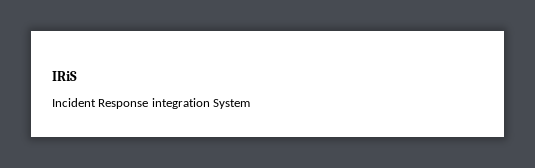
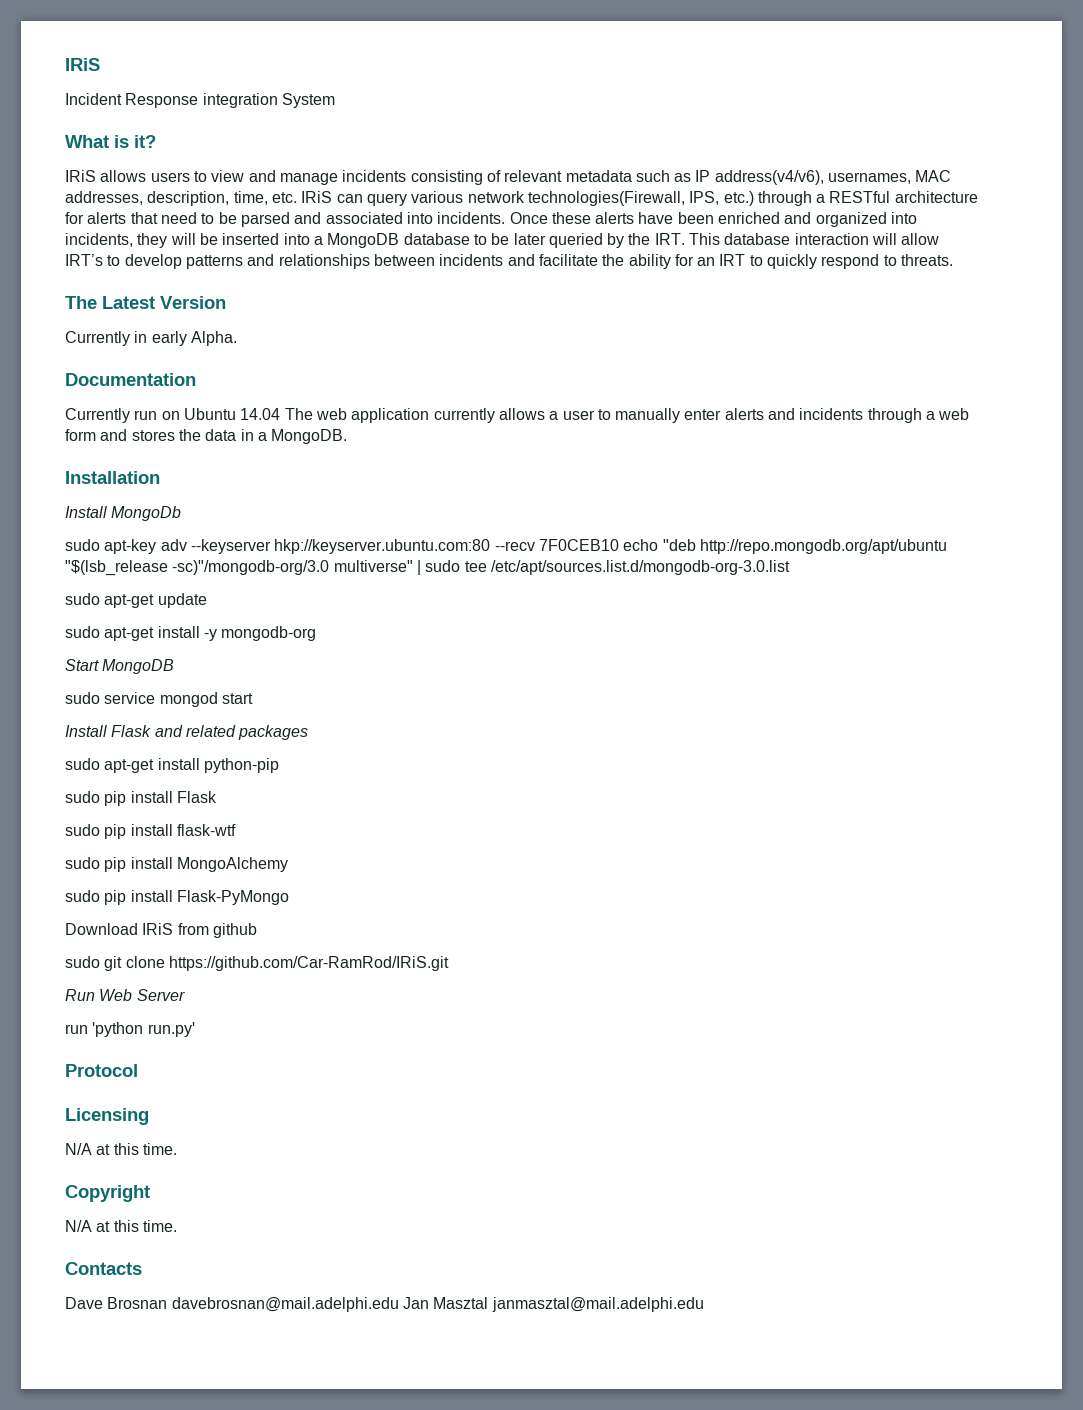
(251, 104) none -> [65,135,156,148] [65,170,952,185] [65,191,978,206] [65,212,918,227] [65,233,940,248] [65,254,954,269] [65,296,226,309] [65,331,237,346] [65,373,196,386] [65,408,970,423] [65,429,348,444] [65,471,160,484] [65,506,182,521] [65,539,947,554] [65,560,790,576] [65,593,207,608] [65,626,317,641] [65,659,175,674] [65,692,253,707] [65,725,309,740] [65,758,279,773] [65,791,217,806] [65,824,236,839] [65,857,288,872] [65,890,289,905] [65,923,257,938] [65,956,449,971] [65,989,185,1001] [65,1022,195,1037] [65,1064,138,1077] [65,1108,149,1125] [65,1143,177,1155] [65,1185,150,1202] [65,1220,177,1232] [65,1262,142,1275] [65,1297,704,1312] // What is it? // IRiS allows users to view and manage incidents consisting of relevant metadata such as IP address(v4/v6), usernames, MAC addresses, description, time, etc. IRiS can query various network technologies(Firewall, IPS, etc.) through a RESTful architecture for alerts that need to be parsed and associated into incidents. Once these alerts have been enriched and organized into incidents, they will be inserted into a MongoDB database to be later queried by the IRT. This database interaction will allow IRT’s to develop patterns and relationships between incidents and facilitate the ability for an IRT to quickly respond to threats. // The Latest Version // Currently in early Alpha. // Documentation // Currently run on Ubuntu 14.04 The web application currently allows a user to manually enter alerts and incidents through a web form and stores the data in a MongoDB. // Installation // Install MongoDb // sudo apt-key adv --keyserver hkp://keyserver.ubuntu.com:80 --recv 7F0CEB10 echo "deb http://repo.mongodb.org/apt/ubuntu "$(lsb_release -sc)"/mongodb-org/3.0 multiverse" | sudo tee /etc/apt/sources.list.d/mongodb-org-3.0.list // sudo apt-get update // sudo apt-get install -y mongodb-org // Start MongoDB // sudo service mongod start // Install Flask and related packages // sudo apt-get install python-pip // sudo pip install Flask // sudo pip install flask-wtf // sudo pip install MongoAlchemy // sudo pip install Flask-PyMongo // Download IRiS from github // sudo git clone https://github.com/Car-RamRod/IRiS.git // Run Web Server // run 'python run.py' // Protocol // Licensing // N/A at this time. // Copyright // N/A at this time. // Contacts // Dave Brosnan davebrosnan@mail.adelphi.edu Jan Masztal janmasztal@mail.adelphi.edu

